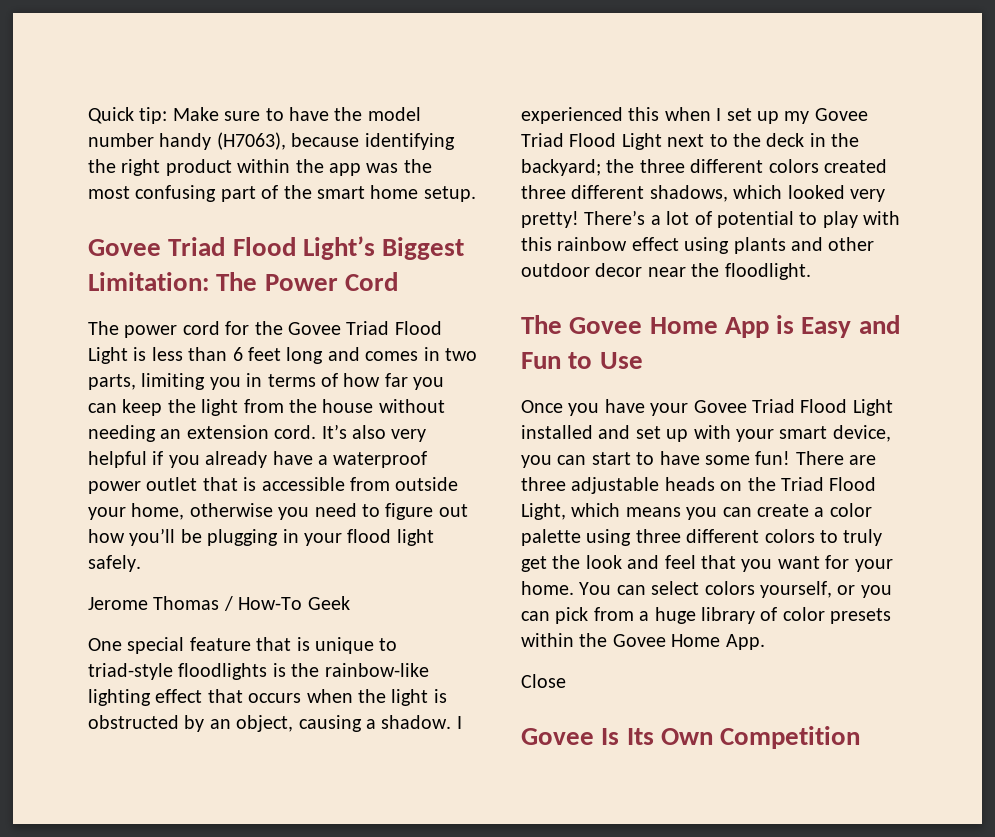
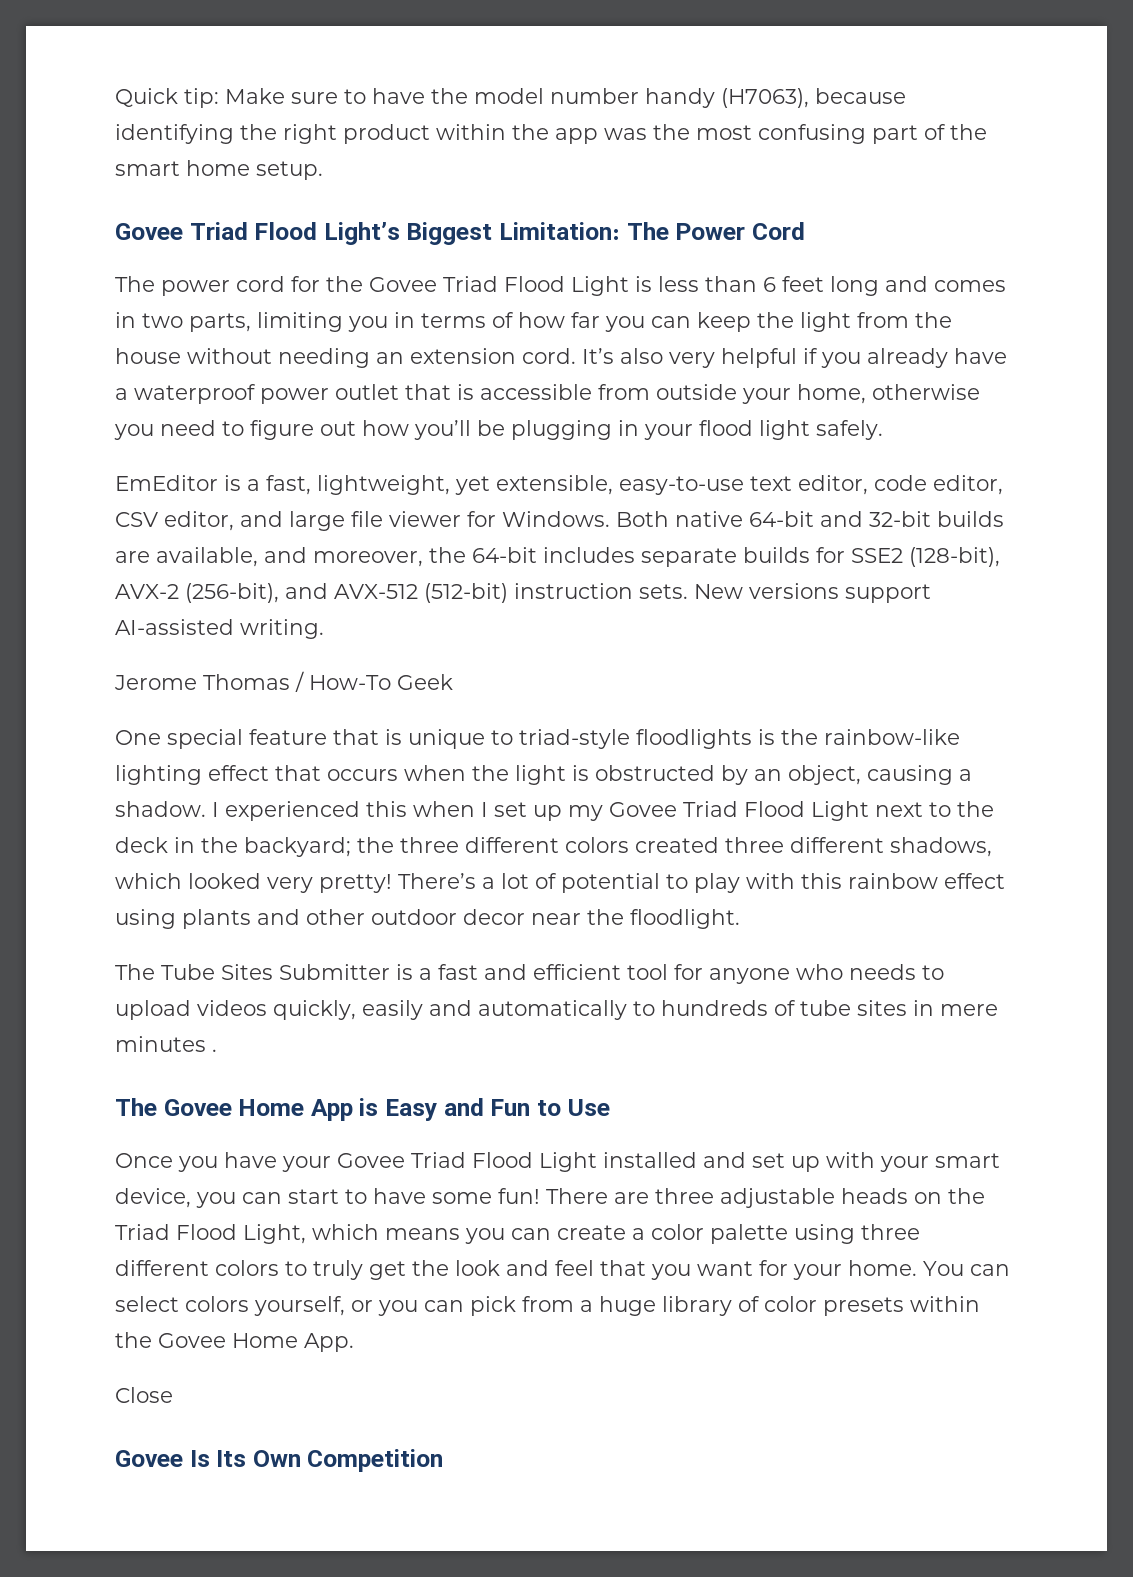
(141, 563) none -> [115,475,1003,495] [115,511,1004,531] [115,547,1000,567] [115,583,931,603] [115,619,324,639] // EmEditor is a fast, lightweight, yet extensible, easy-to-use text editor, code editor, CSV editor, and large file viewer for Windows. Both native 64-bit and 32-bit builds are available, and moreover, the 64-bit includes separate builds for SSE2 (128-bit), AVX-2 (256-bit), and AVX-512 (512-bit) instruction sets. New versions support AI-assisted writing.
(811, 271) none -> [115,964,944,984] [115,1000,998,1020] [115,1036,217,1052] // The Tube Sites Submitter is a fast and efficient tool for anyone who needs to upload videos quickly, easily and automatically to hundreds of tube sites in mere minutes .

